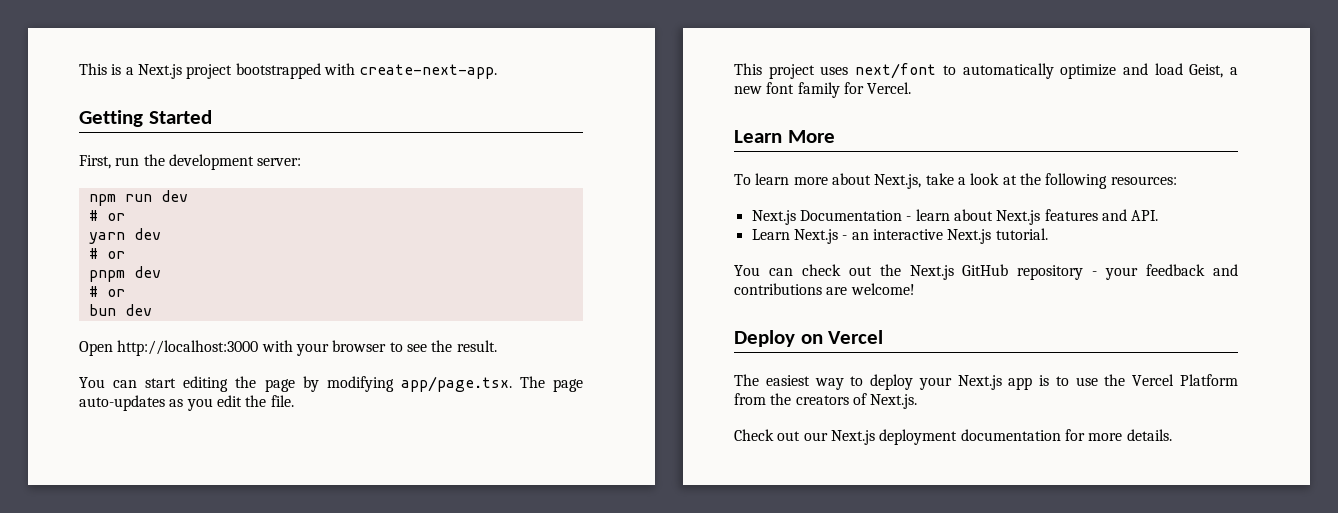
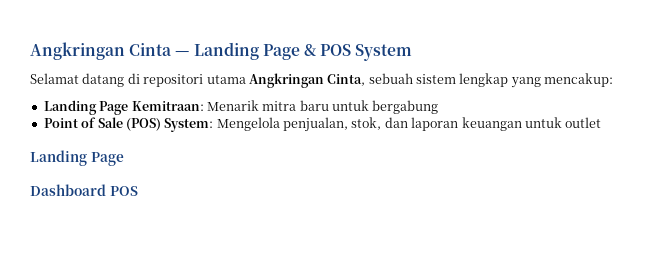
[79,63,498,79] [79,110,212,127] [79,154,302,170] [88,190,188,206] [88,210,125,221] [88,228,161,244] [88,248,125,259] [88,266,161,282] [88,286,125,297] [88,304,152,316] [79,340,497,356] [79,376,583,392] [79,395,294,411] [734,63,1238,79] [734,82,912,98] [734,130,835,143] [734,173,1177,189] [751,209,1159,225] [751,228,1048,244] [734,264,1238,280] [734,283,915,295] [734,330,884,347] [734,374,1238,390] [734,393,918,409] [734,429,1172,445] This is a Next.js project bootstrapped with create-next-app. // Getting Started // First, run the development server: // npm run dev // # or // yarn dev // # or // pnpm dev // # or // bun dev // Open http://localhost:3000 with your browser to see the result. // You can start editing the page by modifying app/page.tsx. The page auto-updates as you edit the file. // This project uses next/font to automatically optimize and load Geist, a new font family for Vercel. // Learn More // To learn more about Next.js, take a look at the following resources: // Next.js Documentation - learn about Next.js features and API. // Learn Next.js - an interactive Next.js tutorial. // You can check out the Next.js GitHub repository - your feedback and contributions are welcome! // Deploy on Vercel // The easiest way to deploy your Next.js app is to use the Vercel Platform from the creators of Next.js. // Check out our Next.js deployment documentation for more details. -> [30,42,413,61] [30,73,614,88] [43,100,439,115] [43,117,602,132] [30,150,124,166] [30,184,138,196] Angkringan Cinta — Landing Page & POS System // Selamat datang di repositori utama Angkringan Cinta, sebuah sistem lengkap yang mencakup: // Landing Page Kemitraan: Menarik mitra baru untuk bergabung // Point of Sale (POS) System: Mengelola penjualan, stok, dan laporan keuangan untuk outlet // Landing Page // Dashboard POS

